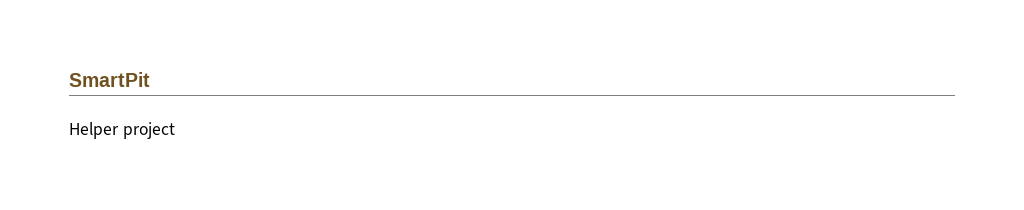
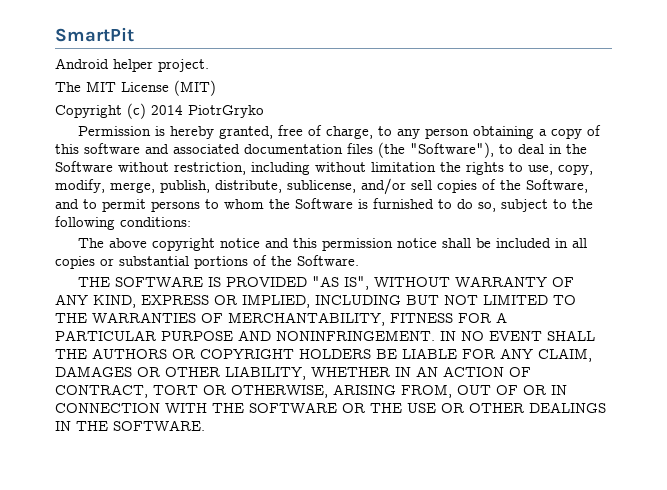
[69,122,175,139] Helper project -> [55,58,209,72] [55,80,216,96] [55,103,264,119] [78,125,602,139] [55,142,587,158] [55,161,593,175] [55,178,588,195] [55,198,593,212] [55,216,191,230] [78,238,588,251] [55,255,359,269] [78,276,575,290] [55,294,576,308] [55,312,507,326] [55,330,595,341] [55,348,592,362] [55,366,531,380] [55,384,567,398] [55,402,606,413] [55,420,205,431] Android helper project. // The MIT License (MIT) // Copyright (c) 2014 PiotrGryko // Permission is hereby granted, free of charge, to any person obtaining a copy of this software and associated documentation files (the "Software"), to deal in the Software without restriction, including without limitation the rights to use, copy, modify, merge, publish, distribute, sublicense, and/or sell copies of the Software, and to permit persons to whom the Software is furnished to do so, subject to the following conditions: // The above copyright notice and this permission notice shall be included in all copies or substantial portions of the Software. // THE SOFTWARE IS PROVIDED "AS IS", WITHOUT WARRANTY OF ANY KIND, EXPRESS OR IMPLIED, INCLUDING BUT NOT LIMITED TO THE WARRANTIES OF MERCHANTABILITY, FITNESS FOR A PARTICULAR PURPOSE AND NONINFRINGEMENT. IN NO EVENT SHALL THE AUTHORS OR COPYRIGHT HOLDERS BE LIABLE FOR ANY CLAIM, DAMAGES OR OTHER LIABILITY, WHETHER IN AN ACTION OF CONTRACT, TORT OR OTHERWISE, ARISING FROM, OUT OF OR IN CONNECTION WITH THE SOFTWARE OR THE USE OR OTHER DEALINGS IN THE SOFTWARE.

